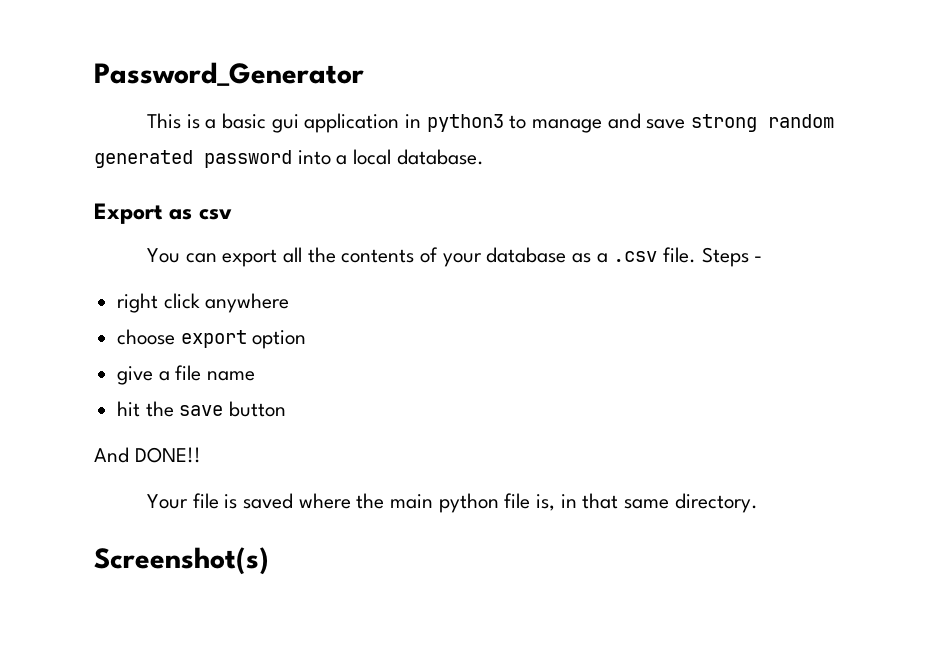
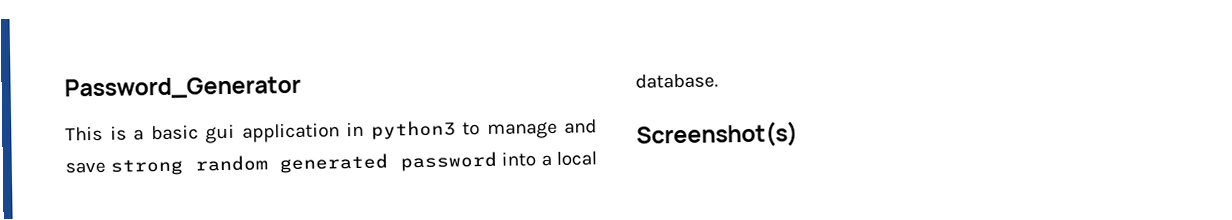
[94,203,232,224] [146,247,763,267] [117,293,290,313] [117,329,307,349] [117,365,256,385] [117,401,287,417] [94,447,201,463] [146,493,758,513] // Export as csv // You can export all the contents of your database as a .csv file. Steps - // right click anywhere // choose export option // give a file name // hit the save button // And DONE!! // Your file is saved where the main python file is, in that same directory. -> (718, 81) none

